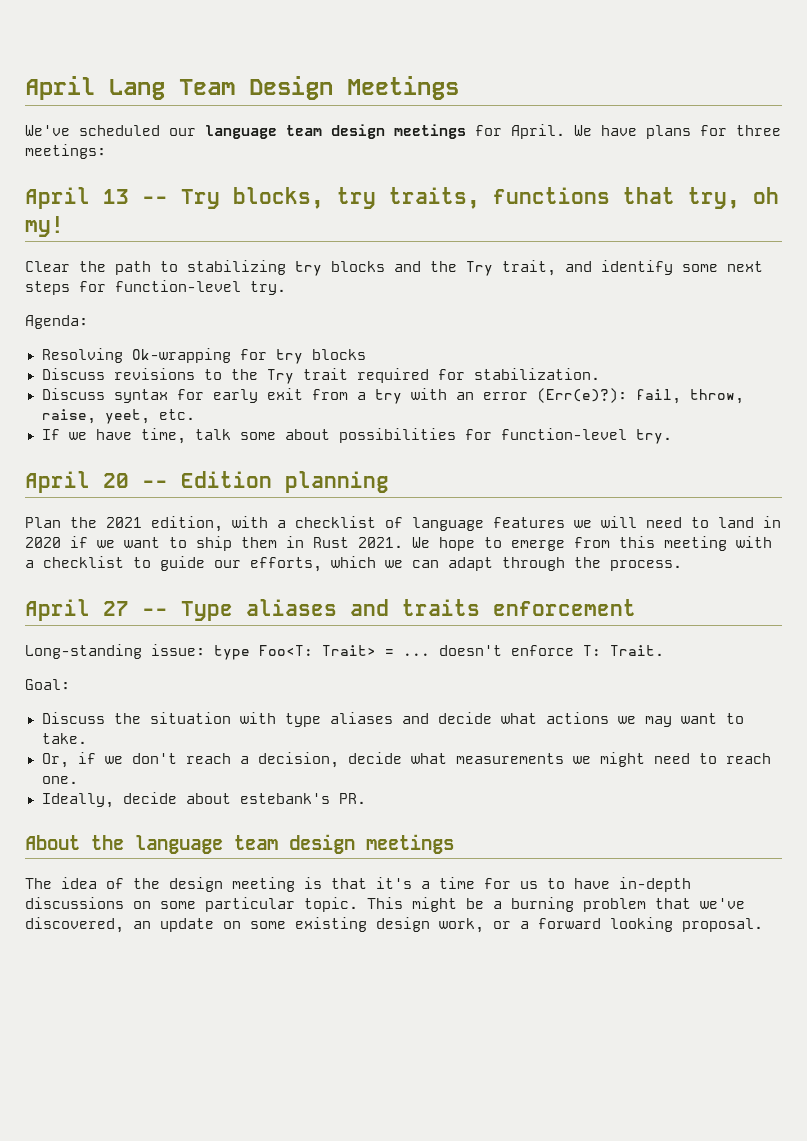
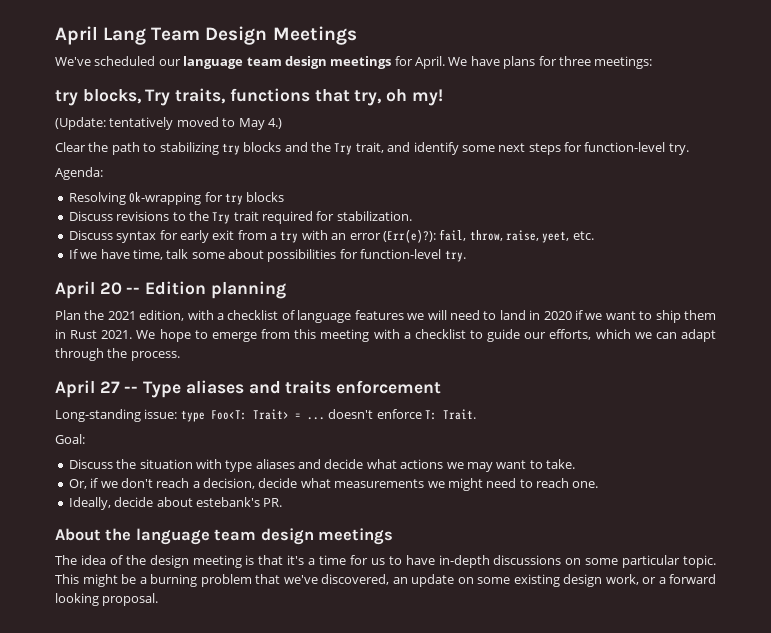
[25,187,376,209] April 13 -- Try blocks, try -> [55,89,171,106] try blocks, Try
(64, 226) none -> [55,117,282,130] // (Update: tentatively moved to May 4.)

